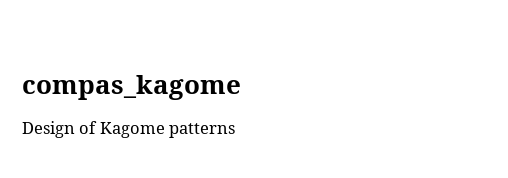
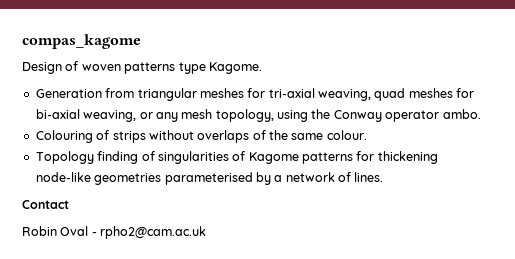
[99,122,236,138] Kagome patterns -> [81,62,262,74] [35,88,475,101] [35,109,481,122] [35,130,367,143] [35,151,438,164] [35,172,384,185] [22,200,69,209] [22,226,207,239] woven patterns type Kagome. // Generation from triangular meshes for tri-axial weaving, quad meshes for bi-axial weaving, or any mesh topology, using the Conway operator ambo. // Colouring of strips without overlaps of the same colour. // Topology finding of singularities of Kagome patterns for thickening node-like geometries parameterised by a network of lines. // Contact // Robin Oval - rpho2@cam.ac.uk

